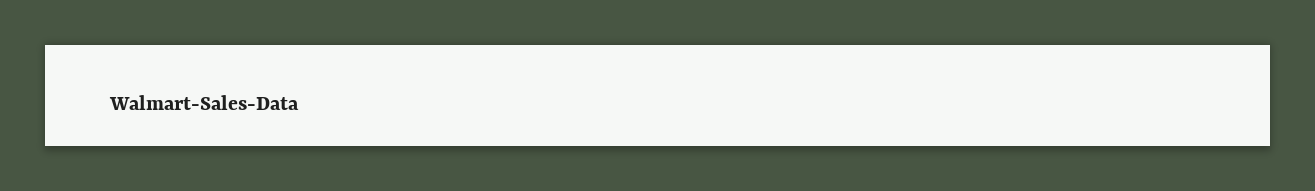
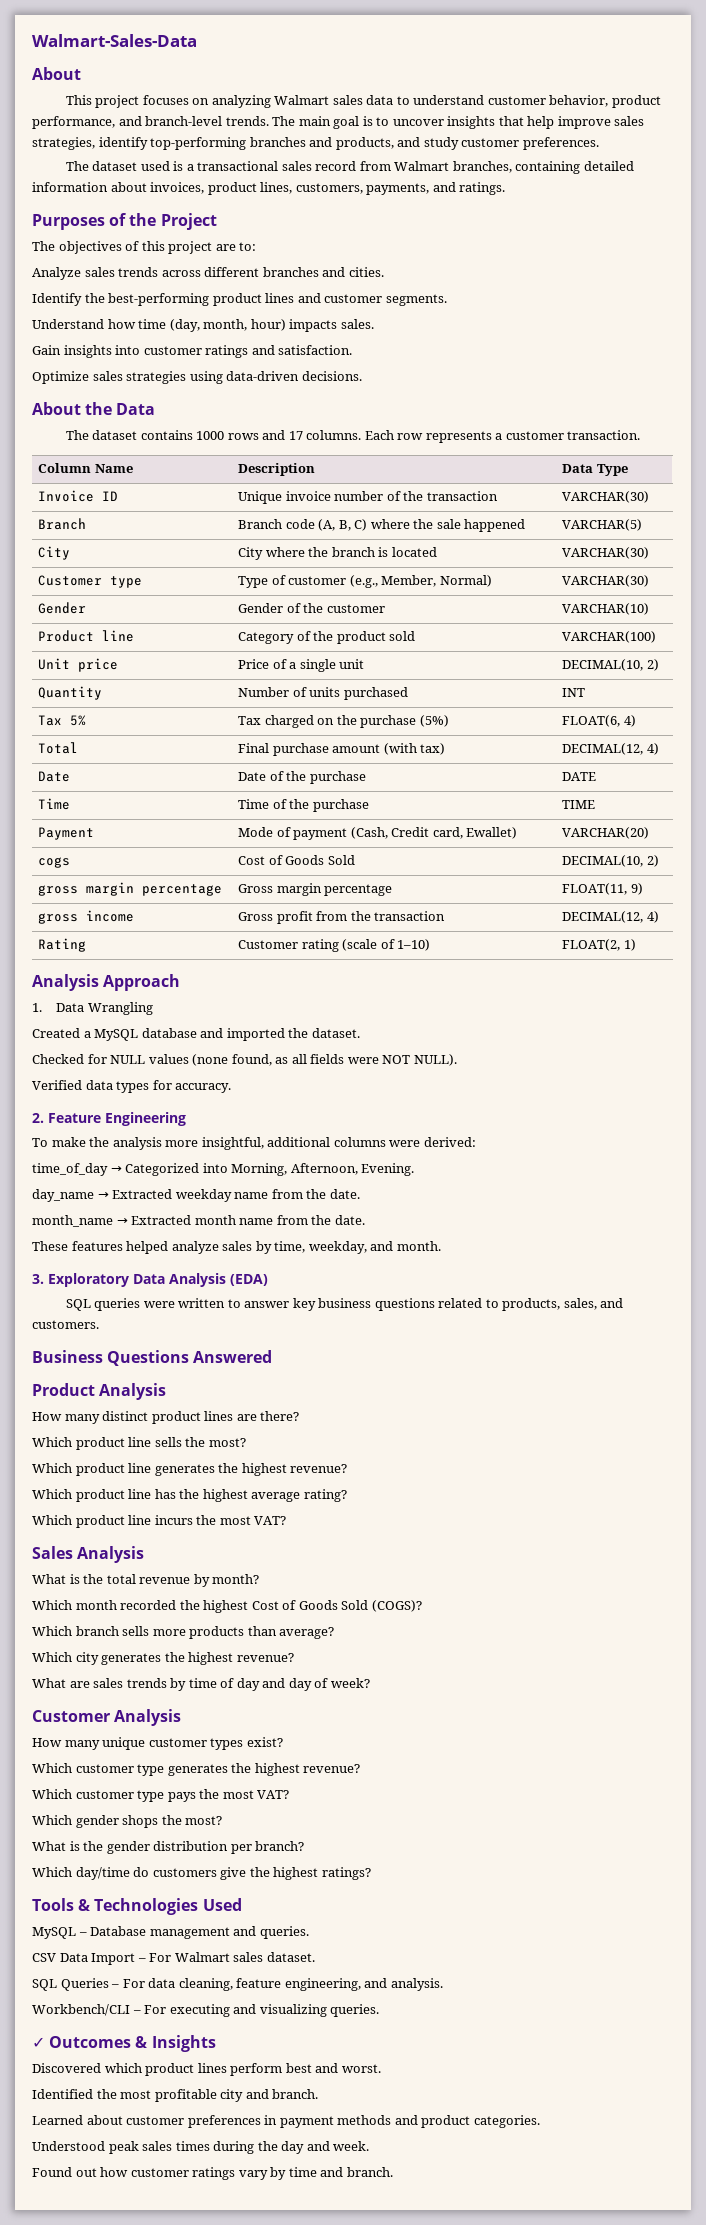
(299, 102) none -> [32,67,81,80] [65,95,661,108] [32,116,645,129] [32,137,599,150] [65,161,634,174] [32,182,506,195] [32,213,217,230] [32,241,257,254] [32,267,384,280] [32,293,447,306] [32,319,374,332] [32,345,353,358] [32,371,362,384] [32,402,156,415] [65,430,641,443] [38,463,133,473] [238,463,316,476] [562,464,628,476] [38,490,119,502] [238,491,498,504] [562,491,650,503] [38,518,87,530] [238,519,526,532] [562,519,643,531] [38,546,71,560] [238,547,437,560] [562,547,650,559] [38,575,143,588] [238,575,492,588] [562,575,650,587] [38,602,87,614] [238,603,385,613] [562,603,650,615] [38,630,135,642] [238,631,416,644] [562,631,657,643] [38,658,119,672] [238,659,365,672] [562,659,659,671] [38,686,103,700] [238,687,408,700] [562,688,586,697] [38,715,87,726] [238,715,449,728] [562,715,636,727] [38,742,79,754] [238,743,446,756] [562,743,659,755] [38,771,71,782] [238,771,366,784] [562,772,597,781] [38,798,71,810] [238,799,369,812] [562,800,596,809] [38,827,95,840] [238,827,518,840] [562,827,650,839] [38,857,71,868] [238,855,355,865] [562,855,659,867] [38,882,223,896] [238,883,393,896] [562,883,643,895] [38,910,135,924] [238,911,446,924] [562,911,659,923] [38,938,87,952] [238,939,431,952] [562,939,636,951] [32,974,181,991] [32,1002,153,1015] [32,1028,360,1041] [32,1054,457,1066] [32,1080,232,1093] [32,1112,186,1126] [32,1137,476,1150] [32,1163,415,1176] [32,1189,360,1202] [32,1215,365,1227] [32,1241,441,1254] [32,1273,268,1287] [65,1298,624,1311] [32,1320,99,1329] [32,1350,273,1366] [32,1383,167,1400] [32,1411,300,1424] [32,1437,246,1450] [32,1463,348,1476] [32,1489,347,1502] [32,1515,287,1528] [32,1546,145,1563] [32,1574,260,1587] [32,1600,422,1613] [32,1626,335,1639] [32,1652,294,1665] [32,1678,370,1691] [32,1709,182,1726] [32,1737,283,1750] [32,1763,361,1776] [32,1789,290,1802] [32,1815,223,1828] [32,1841,305,1854] [32,1867,371,1880] [32,1898,242,1915] [32,1926,309,1939] [32,1952,315,1965] [32,1978,443,1991] [32,2004,380,2017] [32,2035,216,2052] [32,2063,381,2076] [32,2089,319,2102] [32,2115,540,2128] [32,2141,370,2154] [32,2167,393,2180] // About // This project focuses on analyzing Walmart sales data to understand customer behavior, product performance, and branch-level trends. The main goal is to uncover insights that help improve sales strategies, identify top-performing branches and products, and study customer preferences. // The dataset used is a transactional sales record from Walmart branches, containing detailed information about invoices, product lines, customers, payments, and ratings. // Purposes of the Project // The objectives of this project are to: // Analyze sales trends across different branches and cities. // Identify the best-performing product lines and customer segments. // Understand how time (day, month, hour) impacts sales. // Gain insights into customer ratings and satisfaction. // Optimize sales strategies using data-driven decisions. // About the Data // The dataset contains 1000 rows and 17 columns. Each row represents a customer transaction. // Column Name | Description | Data Type // Invoice ID | Unique invoice number of the transaction | VARCHAR(30) // Branch | Branch code (A, B, C) where the sale happened | VARCHAR(5) // City | City where the branch is located | VARCHAR(30) // Customer type | Type of customer (e.g., Member, Normal) | VARCHAR(30) // Gender | Gender of the customer | VARCHAR(10) // Product line | Category of the product sold | VARCHAR(100) // Unit price | Price of a single unit | DECIMAL(10, 2) // Quantity | Number of units purchased | INT // Tax 5% | Tax charged on the purchase (5%) | FLOAT(6, 4) // Total | Final purchase amount (with tax) | DECIMAL(12, 4) // Date | Date of the purchase | DATE // Time | Time of the purchase | TIME // Payment | Mode of payment (Cash, Credit card, Ewallet) | VARCHAR(20) // cogs | Cost of Goods Sold | DECIMAL(10, 2) // gross margin percentage | Gross margin percentage | FLOAT(11, 9) // gross income | Gross profit from the transaction | DECIMAL(12, 4) // Rating | Customer rating (scale of 1–10) | FLOAT(2, 1) // Analysis Approach // 1. Data Wrangling // Created a MySQL database and imported the dataset. // Checked for NULL values (none found, as all fields were NOT NULL). // Verified data types for accuracy. // 2. Feature Engineering // To make the analysis more insightful, additional columns were derived: // time_of_day → Categorized into Morning, Afternoon, Evening. // day_name → Extracted weekday name from the date. // month_name → Extracted month name from the date. // These features helped analyze sales by time, weekday, and month. // 3. Exploratory Data Analysis (EDA) // SQL queries were written to answer key business questions related to products, sales, and customers. // Business Questions Answered // Product Analysis // How many distinct product lines are there? // Which product line sells the most? // Which product line generates the highest revenue? // Which product line has the highest average rating? // Which product line incurs the most VAT? // Sales Analysis // What is the total revenue by month? // Which month recorded the highest Cost of Goods Sold (COGS)? // Which branch sells more products than average? // Which city generates the highest revenue? // What are sales trends by time of day and day of week? // Customer Analysis // How many unique customer types exist? // Which customer type generates the highest revenue? // Which customer type pays the most VAT? // Which gender shops the most? // What is the gender distribution per branch? // Which day/time do customers give the highest ratings? // Tools & Technologies Used // MySQL – Database management and queries. // CSV Data Import – For Walmart sales dataset. // SQL Queries – For data cleaning, feature engineering, and analysis. // Workbench/CLI – For executing and visualizing queries. // ✓ Outcomes & Insights // Discovered which product lines perform best and worst. // Identified the most profitable city and branch. // Learned about customer preferences in payment methods and product categories. // Understood peak sales times during the day and week. // Found out how customer ratings vary by time and branch.

